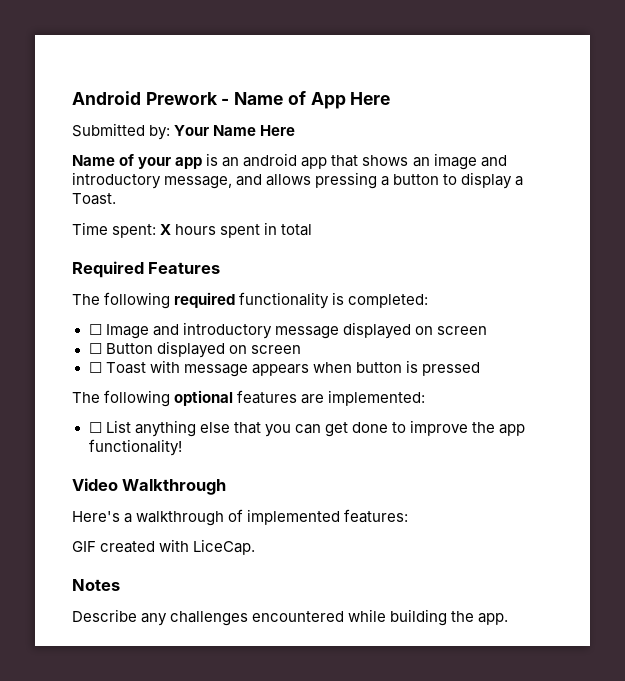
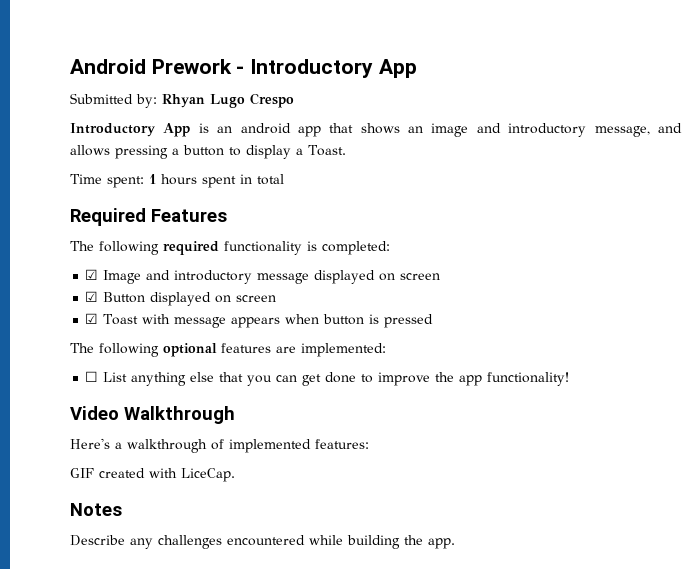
[234,91,391,109] Name of App Here -> [250,59,417,78] Introductory App
[174,125,296,136] [72,154,203,169] Your Name Here // Name of your app -> [162,93,294,108] [70,123,191,137] Rhyan Lugo Crespo // Introductory App
[160,224,172,235] X -> [149,174,156,184] 1
[88,324,102,335] ☐ -> [85,269,99,280] ☑
[88,343,102,354] ☐ -> [85,291,99,302] ☑
[88,362,102,373] ☐ -> [85,313,99,324] ☑

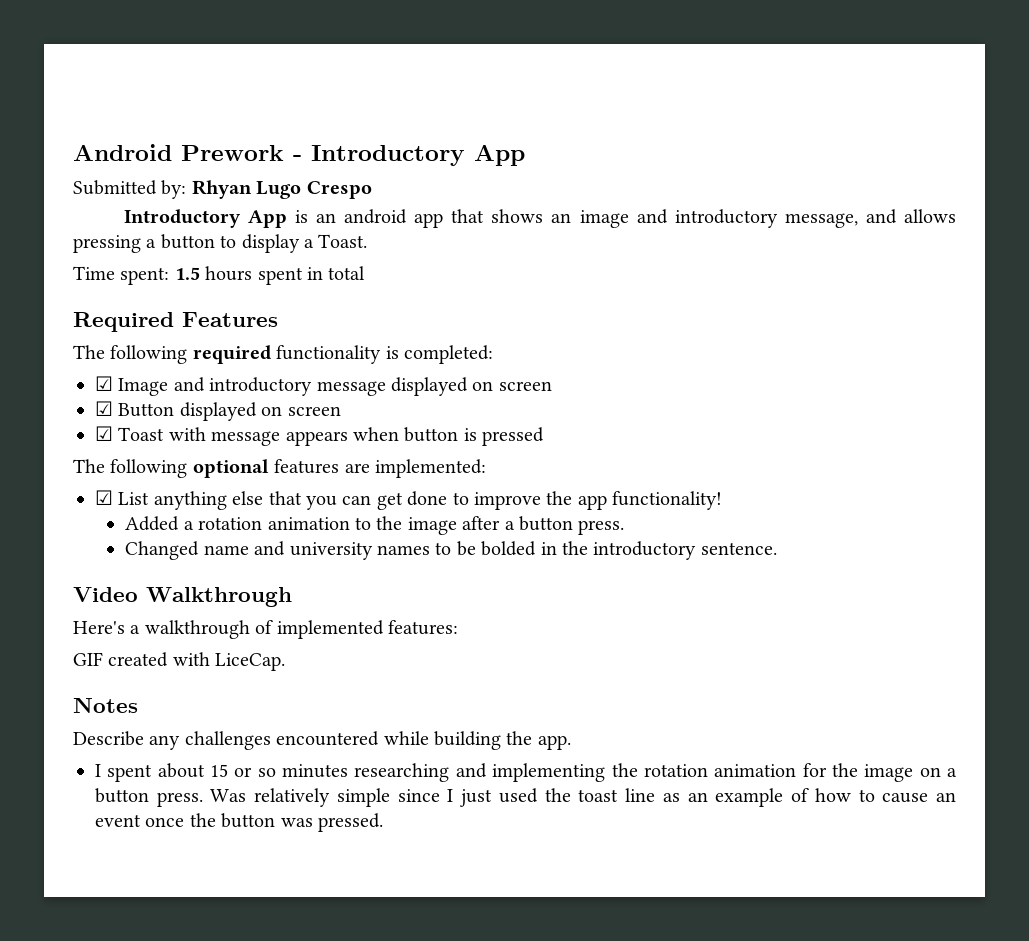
[149,174,156,184] 1 -> [174,267,200,280] 1.5
[85,371,99,382] ☐ -> [95,490,113,505] ☑
(570, 379) none -> [125,516,625,535] [125,541,777,560] // Added a rotation animation to the image after a button press. // Changed name and university names to be bolded in the introductory sentence.
(455, 543) none -> [95,763,958,782] [95,788,956,807] [95,813,383,832] // I spent about 15 or so minutes researching and implementing the rotation animation for the image on a button press. Was relatively simple since I just used the toast line as an example of how to cause an event once the button was pressed.

